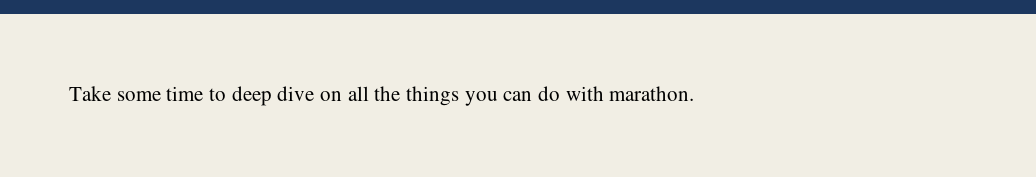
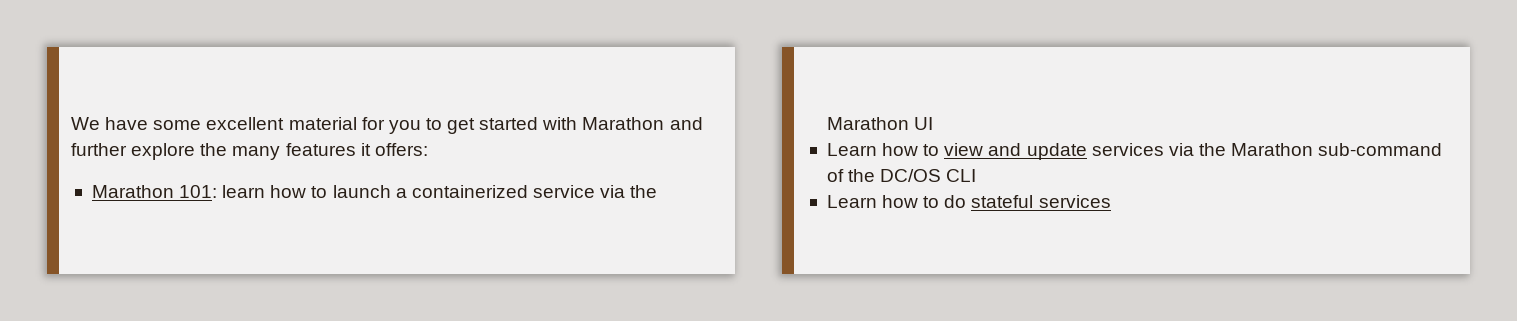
[69,86,695,106] Take some time to deep dive on all the things you can do with marathon. -> [71,117,703,134] [71,143,428,160] [91,185,658,198] [826,117,934,130] [826,143,1443,160] [826,169,977,182] [826,195,1111,208] We have some excellent material for you to get started with Marathon and further explore the many features it offers: // Marathon 101: learn how to launch a containerized service via the Marathon UI // Learn how to view and update services via the Marathon sub-command of the DC/OS CLI // Learn how to do stateful services

